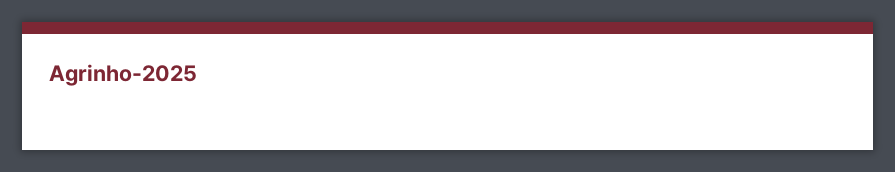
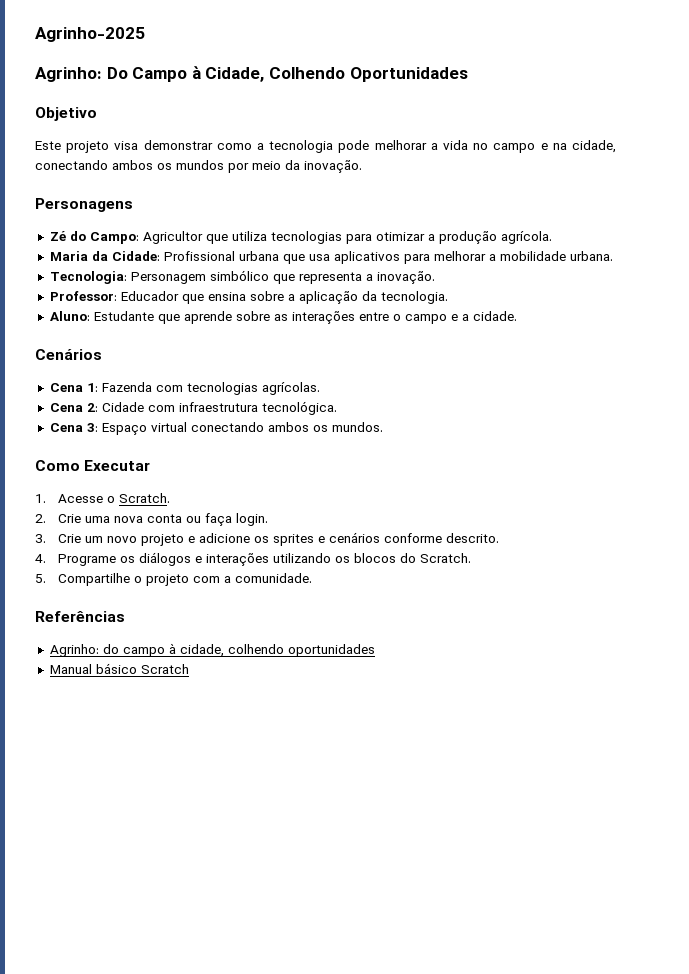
(197, 75) none -> [35,66,468,82] [35,107,97,121] [35,140,616,153] [35,160,362,173] [35,198,133,212] [49,231,552,244] [49,251,613,264] [49,270,435,284] [49,291,448,304] [49,311,517,324] [35,349,102,360] [49,382,320,395] [49,401,337,415] [49,422,383,435] [35,460,151,471] [35,493,171,503] [35,513,269,526] [35,532,500,546] [35,552,472,566] [35,573,313,586] [35,611,125,622] [49,643,375,657] [49,663,189,674] // Agrinho: Do Campo à Cidade, Colhendo Oportunidades // Objetivo // Este projeto visa demonstrar como a tecnologia pode melhorar a vida no campo e na cidade, conectando ambos os mundos por meio da inovação. // Personagens // Zé do Campo: Agricultor que utiliza tecnologias para otimizar a produção agrícola. // Maria da Cidade: Profissional urbana que usa aplicativos para melhorar a mobilidade urbana. // Tecnologia: Personagem simbólico que representa a inovação. // Professor: Educador que ensina sobre a aplicação da tecnologia. // Aluno: Estudante que aprende sobre as interações entre o campo e a cidade. // Cenários // Cena 1: Fazenda com tecnologias agrícolas. // Cena 2: Cidade com infraestrutura tecnológica. // Cena 3: Espaço virtual conectando ambos os mundos. // Como Executar // 1. Acesse o Scratch. // 2. Crie uma nova conta ou faça login. // 3. Crie um novo projeto e adicione os sprites e cenários conforme descrito. // 4. Programe os diálogos e interações utilizando os blocos do Scratch. // 5. Compartilhe o projeto com a comunidade. // Referências // Agrinho: do campo à cidade, colhendo oportunidades // Manual básico Scratch

